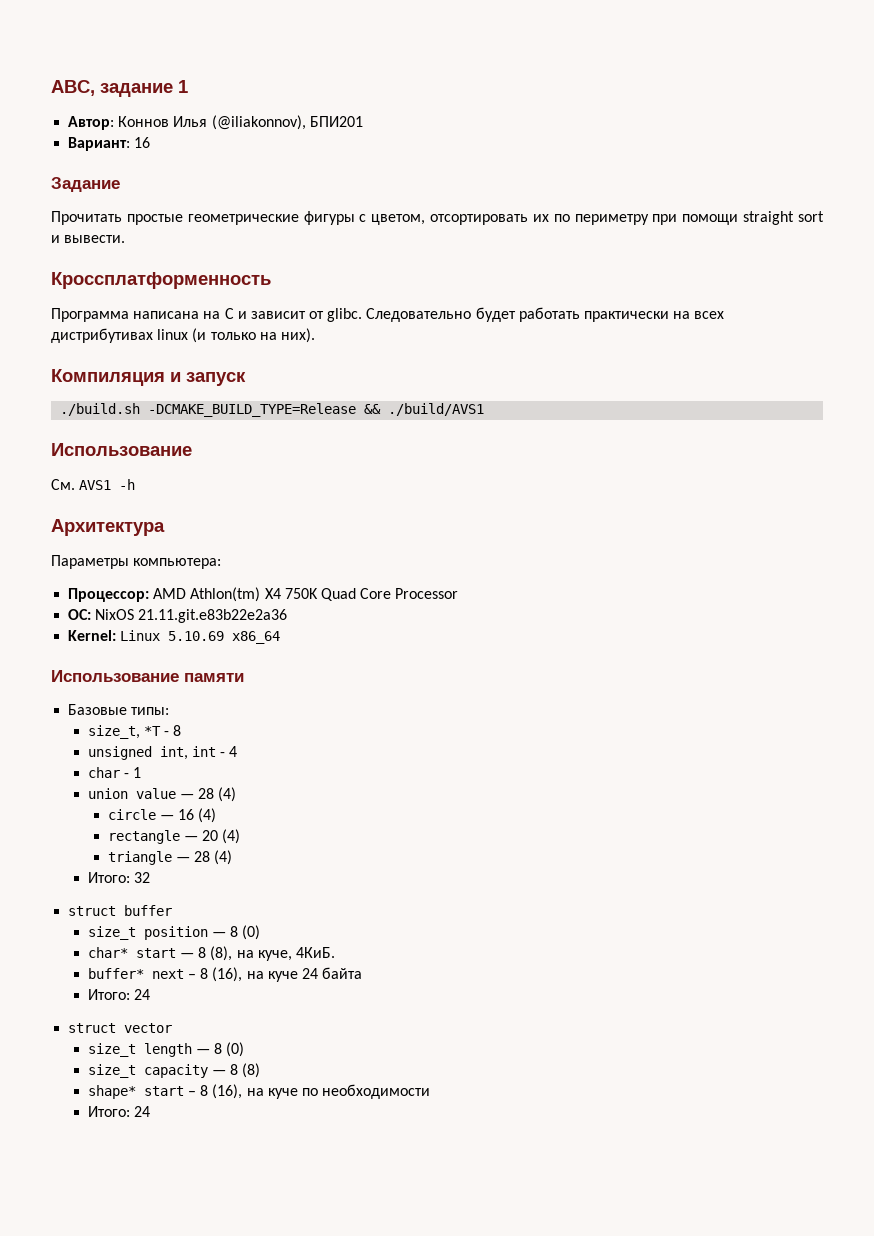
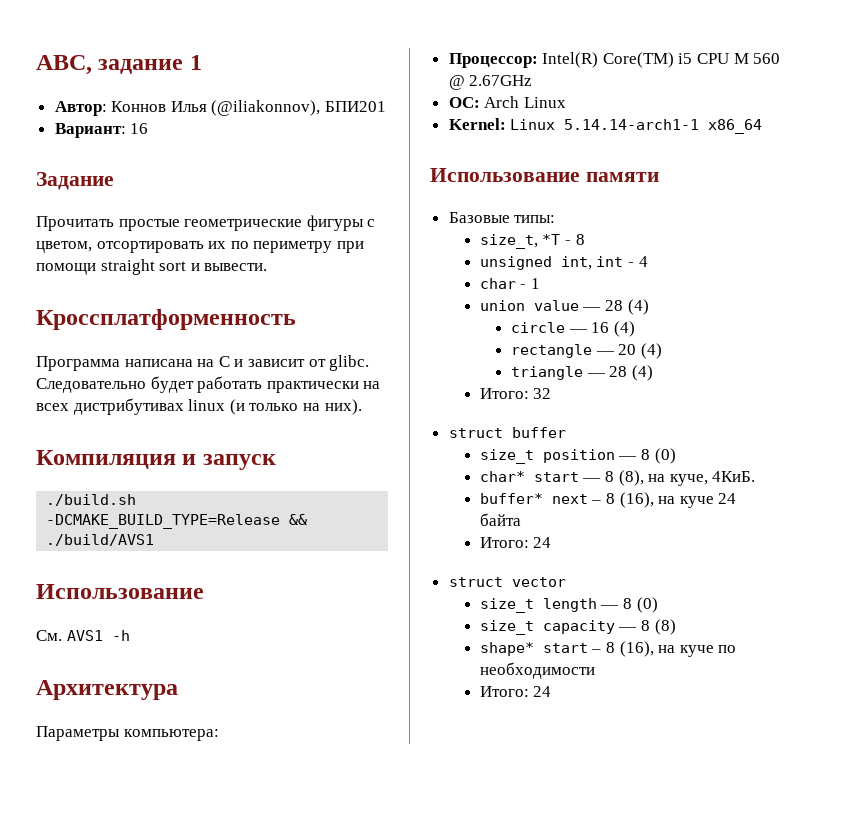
[153,587,459,602] AMD Athlon(tm) X4 750K Quad Core Processor -> [542,52,781,68] [448,75,533,90] Intel(R) Core(TM) i5 CPU M 560 @ 2.67GHz
[95,609,288,623] NixOS 21.11.git.e83b22e2a36 -> [484,96,566,108] Arch Linux
[168,631,225,641] 5.10.69 -> [564,119,700,130] 5.14.14-arch1-1

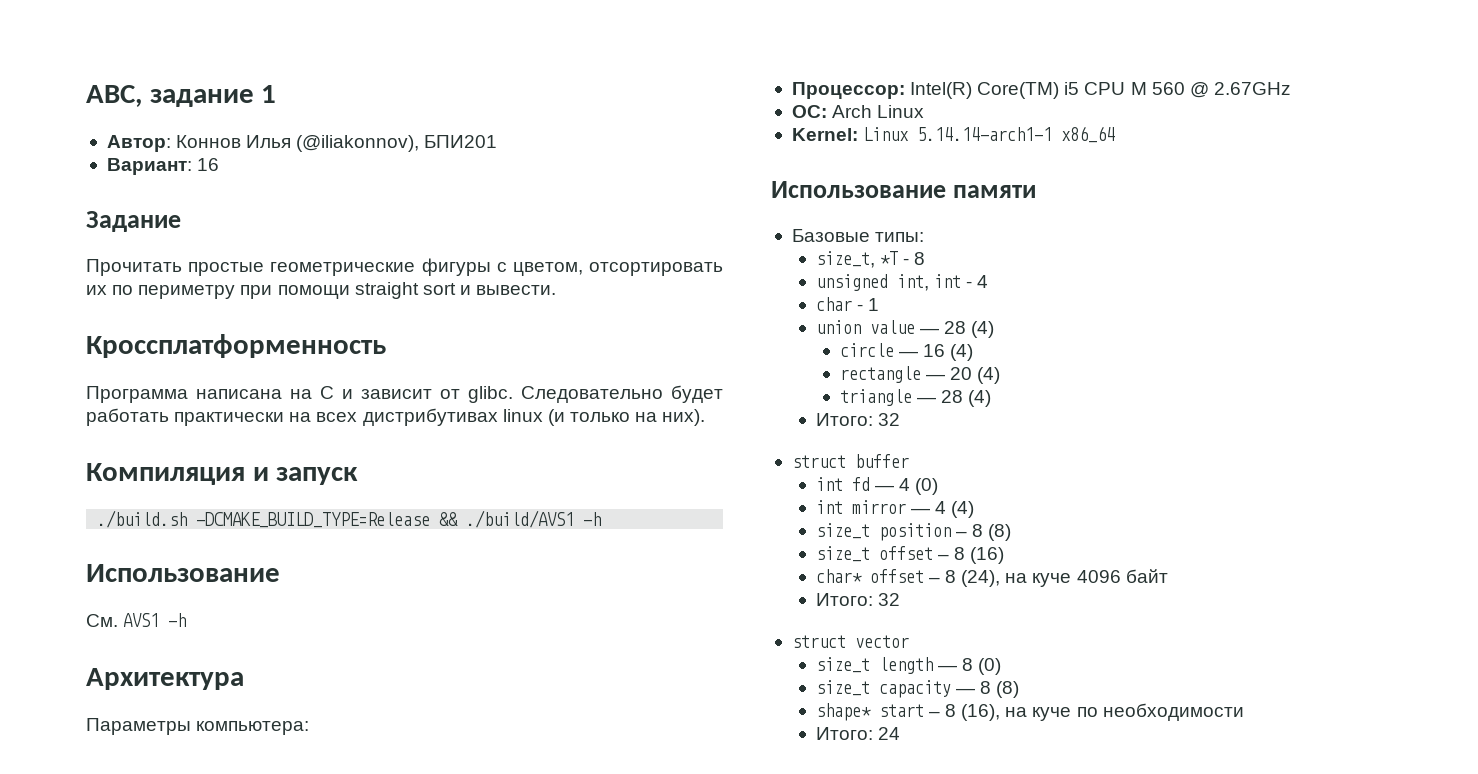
(155, 540) none -> [583,512,602,526] -h
[479,448,676,464] [479,470,756,486] [479,492,737,508] [479,513,521,526] [479,537,552,548] size_t position — 8 (0) // char* start — 8 (8), на куче, 4КиБ. // buffer* next – 8 (16), на куче 24 байта // Итого: 24 -> [815,477,939,495] [815,500,975,518] [815,523,1012,541] [815,546,1005,564] [815,569,1168,587] [815,593,900,606] int fd — 4 (0) // int mirror — 4 (4) // size_t position – 8 (8) // size_t offset – 8 (16) // char* offset – 8 (24), на куче 4096 байт // Итого: 32

